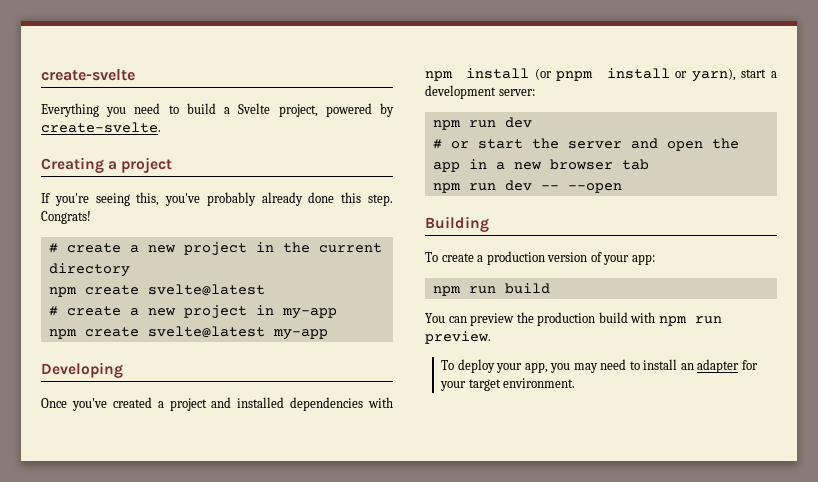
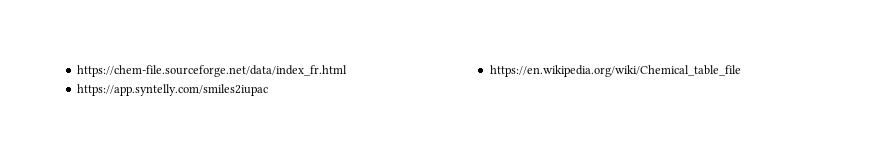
[41,69,135,81] [41,103,395,117] [41,122,161,133] [41,157,173,173] [41,192,393,206] [41,211,91,224] [48,242,382,256] [48,263,130,277] [48,284,265,297] [48,305,337,319] [48,326,328,340] [41,362,123,378] [41,397,393,411] [425,68,777,82] [425,85,535,99] [432,117,532,130] [432,138,739,151] [432,159,649,172] [432,180,622,193] [425,216,489,232] [425,251,655,265] [432,283,550,296] [425,312,722,326] [425,331,491,344] [441,359,758,373] [440,378,576,391] create-svelte // Everything you need to build a Svelte project, powered by create-svelte. // Creating a project // If you're seeing this, you've probably already done this step. Congrats! // # create a new project in the current directory // npm create svelte@latest // # create a new project in my-app // npm create svelte@latest my-app // Developing // Once you've created a project and installed dependencies with npm install (or pnpm install or yarn), start a development server: // npm run dev // # or start the server and open the app in a new browser tab // npm run dev -- --open // Building // To create a production version of your app: // npm run build // You can preview the production build with npm run preview. // To deploy your app, you may need to install an adapter for your target environment. -> [76,65,347,77] [76,84,268,96] [489,65,741,77] https://chem-file.sourceforge.net/data/index_fr.html // https://app.syntelly.com/smiles2iupac // https://en.wikipedia.org/wiki/Chemical_table_file

